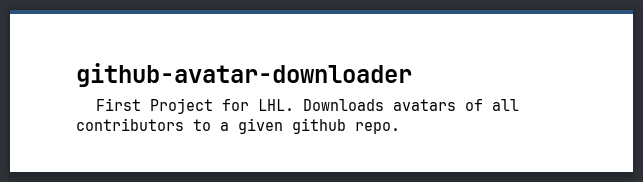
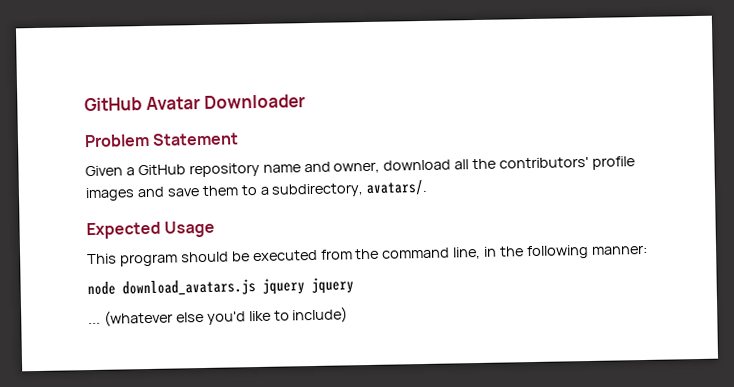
[76,63,412,87] [96,98,520,114] [76,118,400,134] github-avatar-downloader // First Project for LHL. Downloads avatars of all contributors to a given github repo. -> [84,94,307,112] [84,132,240,148] [85,156,636,178] [85,179,429,202] [86,220,216,240] [87,244,648,267] [87,277,354,297] [88,306,349,327] GitHub Avatar Downloader // Problem Statement // Given a GitHub repository name and owner, download all the contributors' profile images and save them to a subdirectory, avatars/. // Expected Usage // This program should be executed from the command line, in the following manner: // node download_avatars.js jquery jquery // ... (whatever else you'd like to include)

